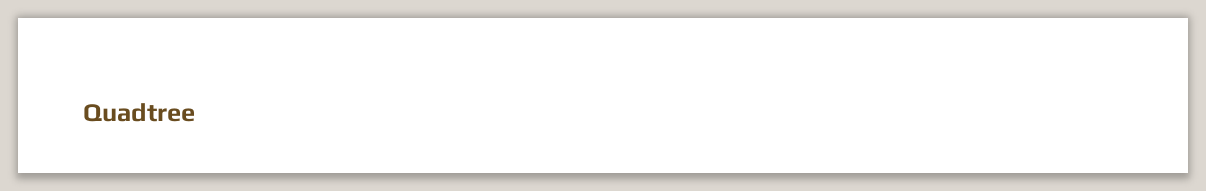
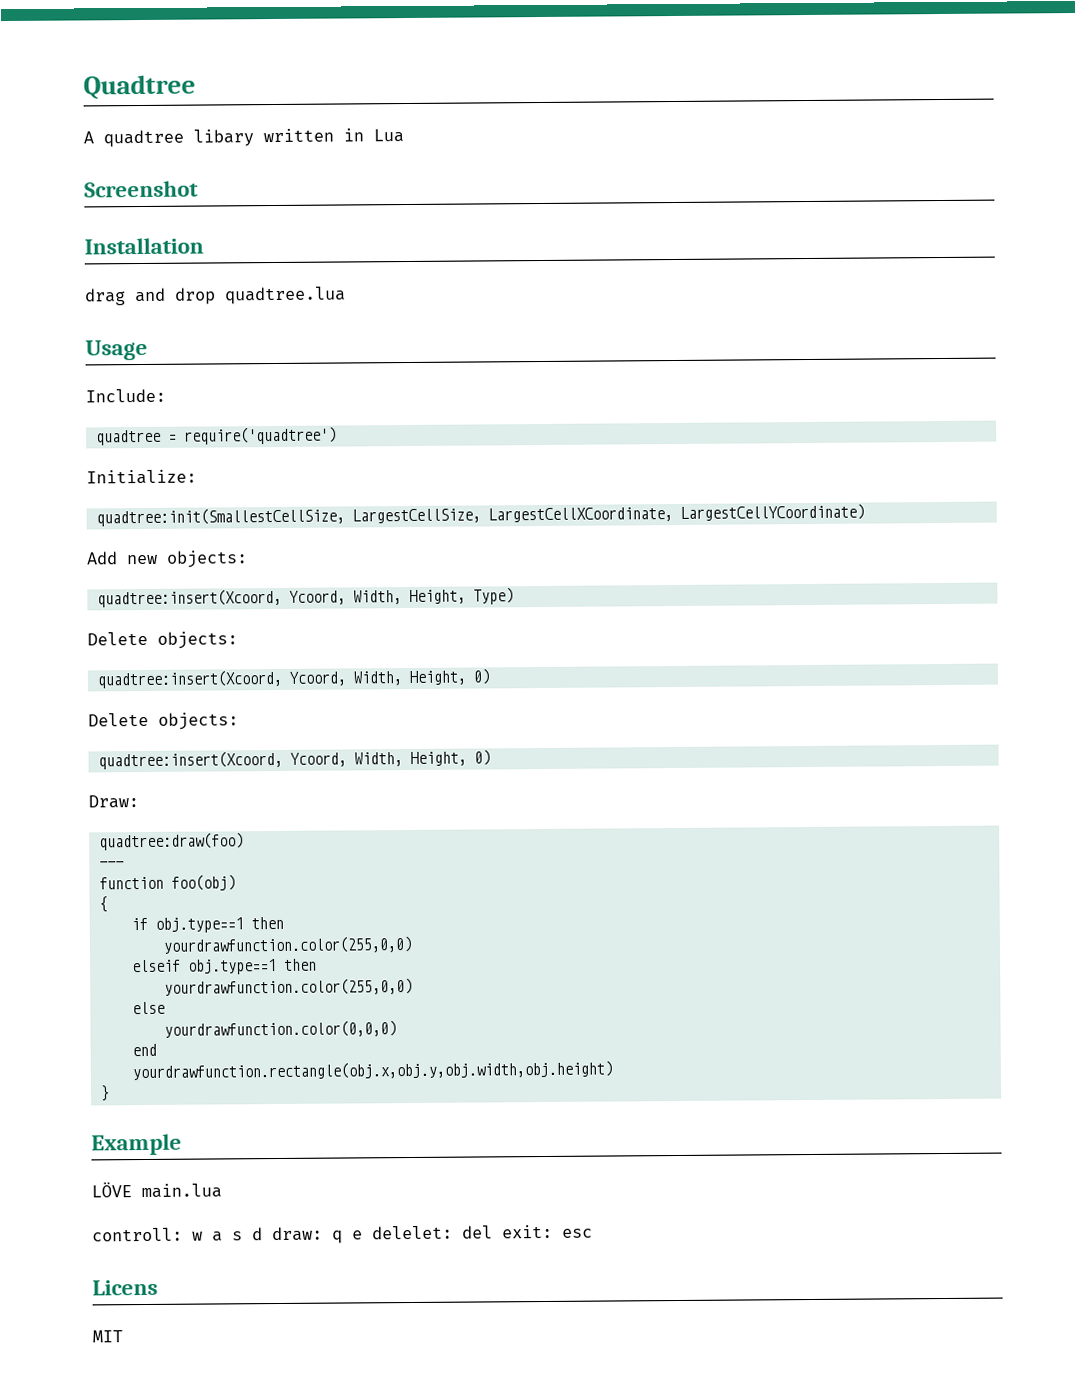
(195, 112) none -> [83,128,404,148] [84,180,199,198] [84,237,204,255] [84,286,346,306] [85,339,148,361] [85,388,166,403] [95,426,337,446] [86,469,197,485] [95,503,865,527] [86,550,248,568] [96,587,514,608] [87,631,238,649] [96,668,490,689] [88,712,239,730] [97,749,491,770] [88,795,139,809] [98,832,244,851] [98,861,124,868] [98,874,236,891] [98,896,108,913] [130,916,284,933] [162,935,412,954] [131,958,317,975] [163,977,413,996] [131,1001,165,1015] [163,1020,397,1038] [131,1043,157,1057] [131,1060,613,1081] [99,1085,110,1102] [91,1133,182,1156] [91,1182,222,1199] [92,1224,593,1244] [92,1279,158,1296] [92,1330,123,1343] // A quadtree libary written in Lua // Screenshot // Installation // drag and drop quadtree.lua // Usage // Include: // quadtree = require('quadtree') // Initialize: // quadtree:init(SmallestCellSize, LargestCellSize, LargestCellXCoordinate, LargestCellYCoordinate) // Add new objects: // quadtree:insert(Xcoord, Ycoord, Width, Height, Type) // Delete objects: // quadtree:insert(Xcoord, Ycoord, Width, Height, 0) // Delete objects: // quadtree:insert(Xcoord, Ycoord, Width, Height, 0) // Draw: // quadtree:draw(foo) // --- // function foo(obj) // { // if obj.type==1 then // yourdrawfunction.color(255,0,0) // elseif obj.type==1 then // yourdrawfunction.color(255,0,0) // else // yourdrawfunction.color(0,0,0) // end // yourdrawfunction.rectangle(obj.x,obj.y,obj.width,obj.height) // } // Example // LÖVE main.lua // controll: w a s d draw: q e delelet: del exit: esc // Licens // MIT

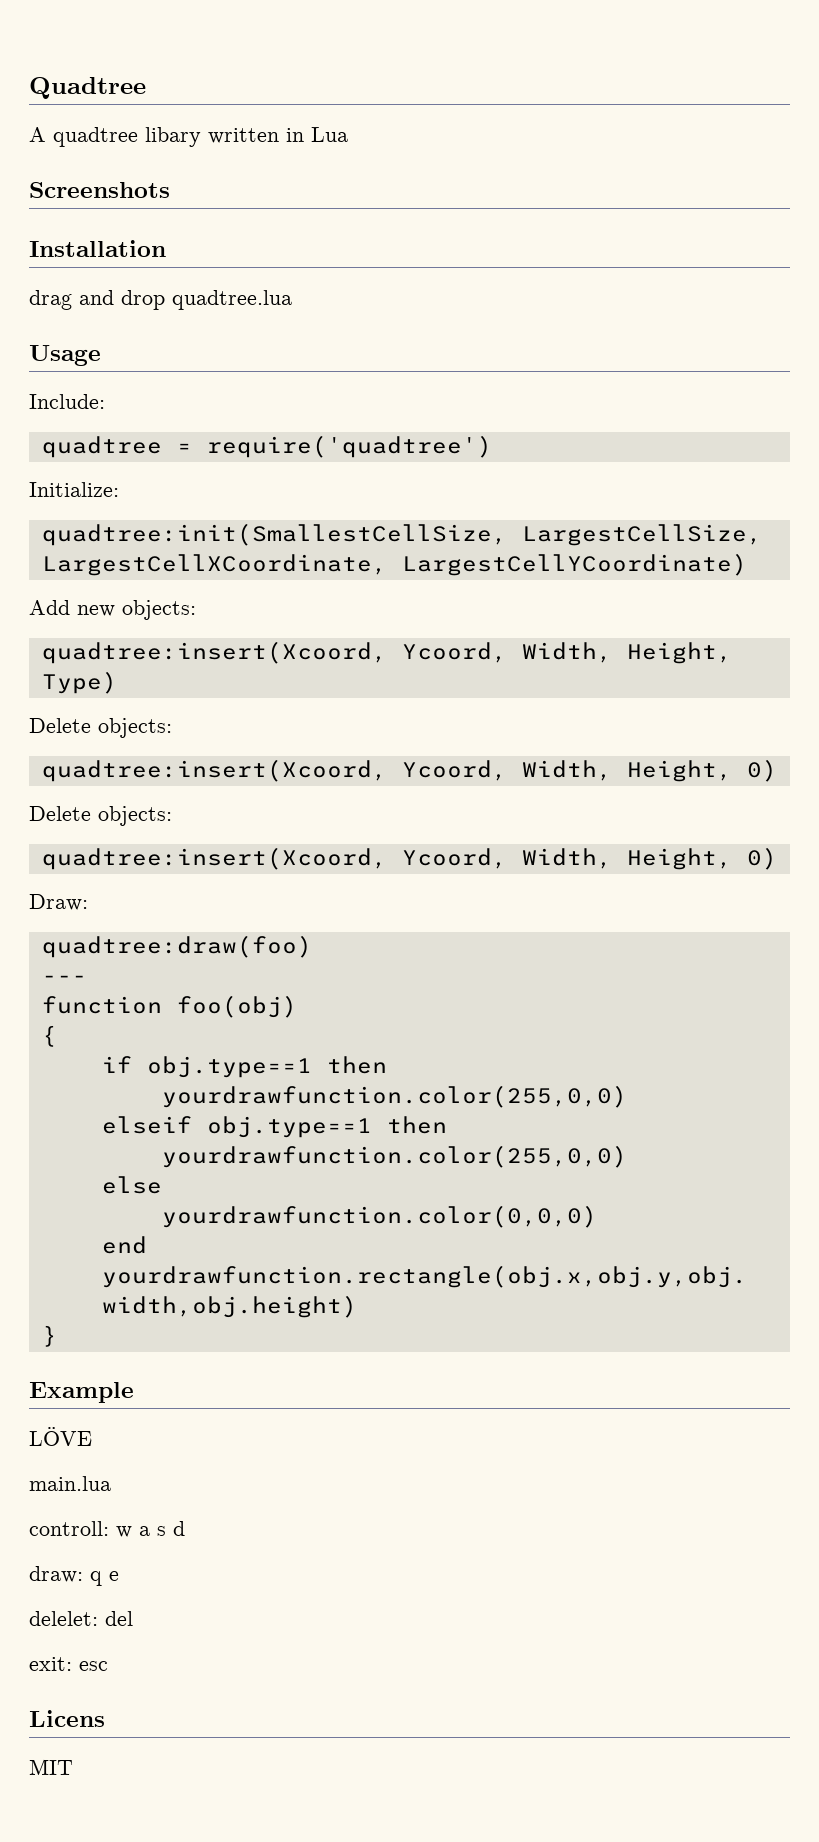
[84,180,199,198] Screenshot -> [29,182,170,198] Screenshots
(132, 1190) none -> (92, 1436) //
(263, 1234) none -> (185, 1528) //
(363, 1235) none -> (119, 1576) //
(493, 1232) none -> (133, 1618) //

